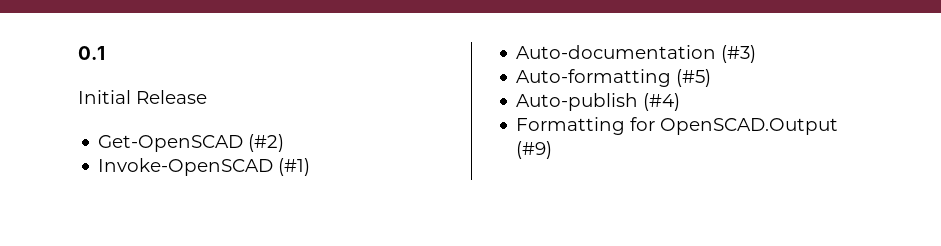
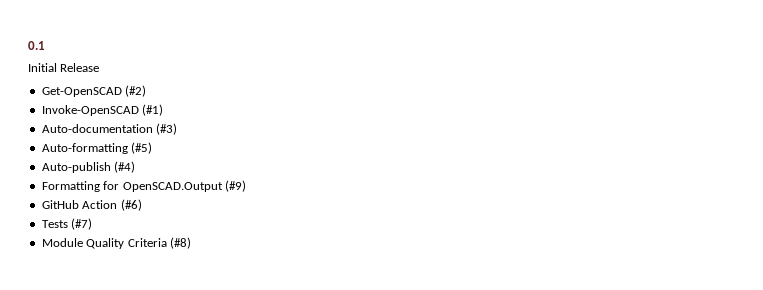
(553, 150) none -> [41,199,142,211] [41,218,93,230] [41,237,191,249] // GitHub Action (#6) // Tests (#7) // Module Quality Criteria (#8)

